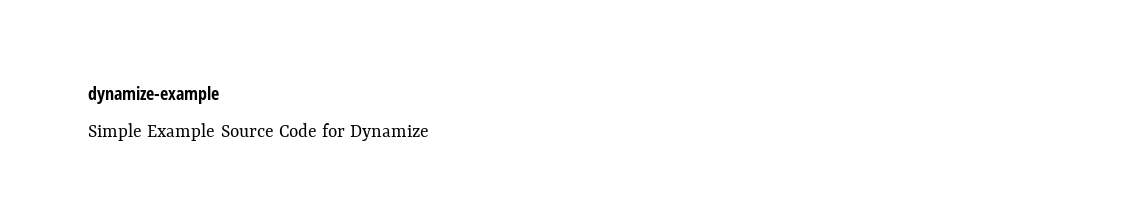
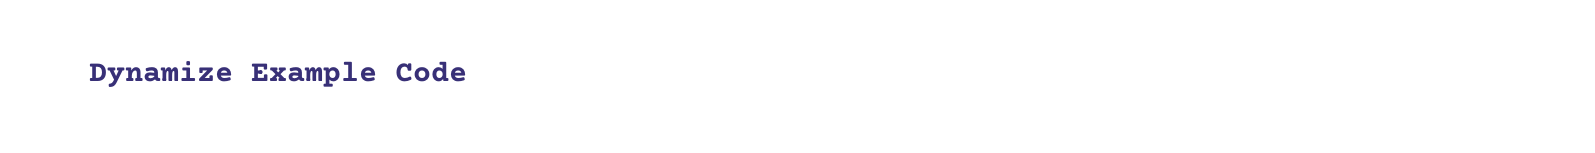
[88,86,219,104] [88,123,430,141] dynamize-example // Simple Example Source Code for Dynamize -> [89,61,467,88] Dynamize Example Code

